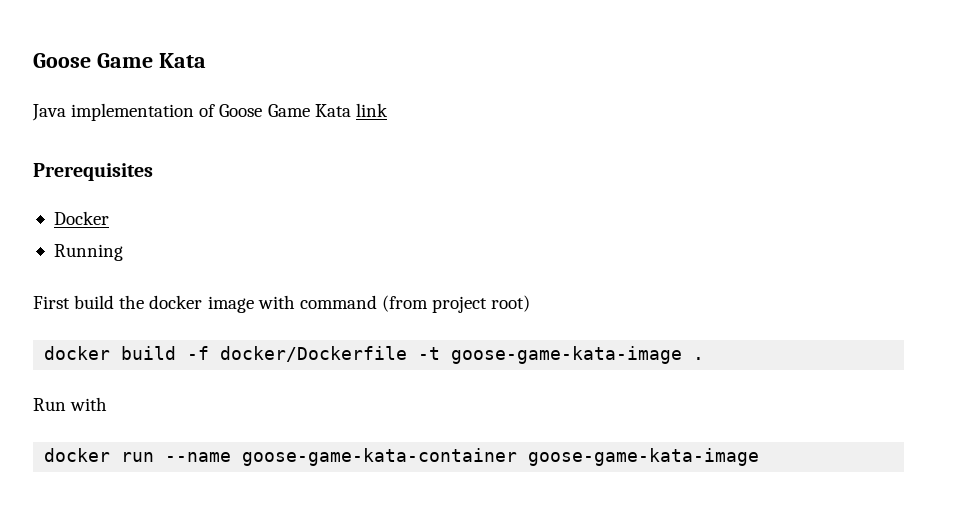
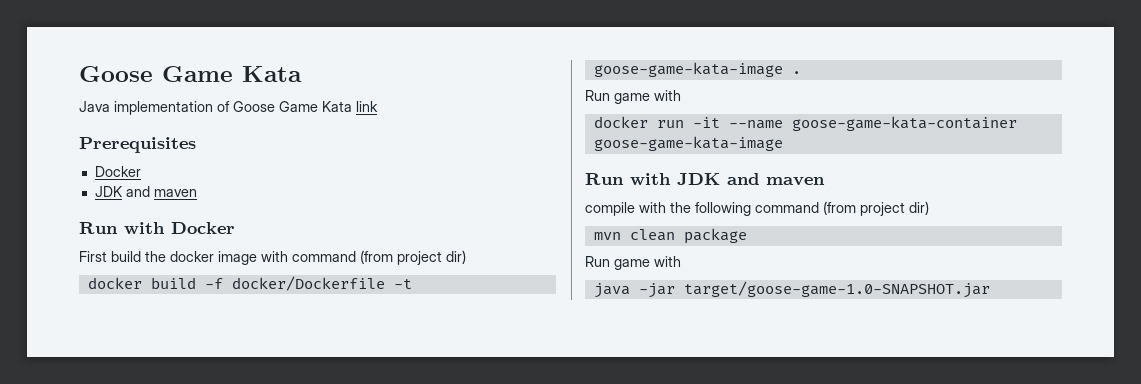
[53,244,123,261] Running -> [94,186,197,197] [79,222,235,234] JDK and maven // Run with Docker
[491,295,531,312] root) -> [446,250,466,264] dir)
(66, 404) none -> [614,93,650,104] game
(155, 457) none -> [692,117,720,128] -it
(760, 457) none -> [585,173,825,186] [585,201,929,216] [593,228,747,244] [585,256,681,270] [593,281,990,298] // Run with JDK and maven // compile with the following command (from project dir) // mvn clean package // Run game with // java -jar target/goose-game-1.0-SNAPSHOT.jar

